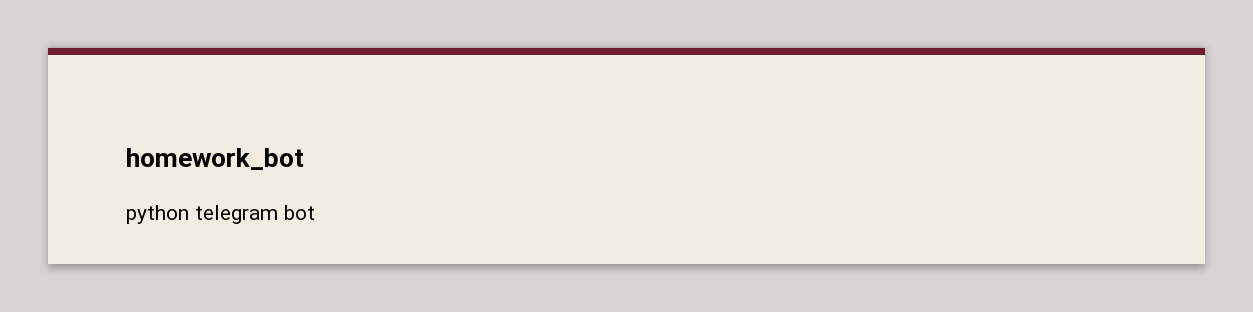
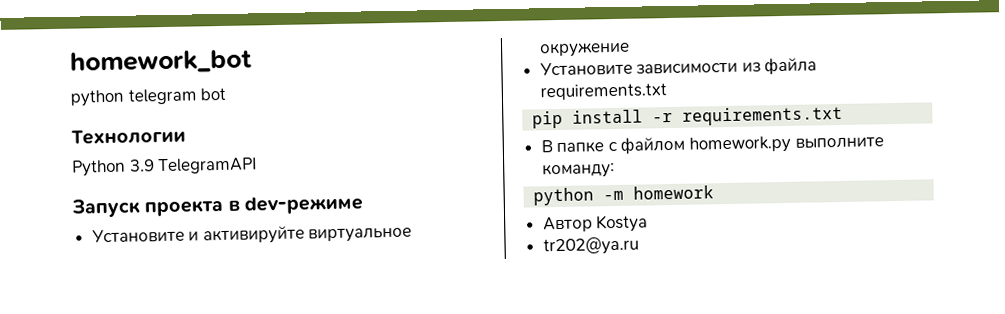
(315, 212) none -> [71,128,186,145] [71,157,258,177] [71,195,363,218] [91,225,413,245] [538,41,630,58] [539,57,818,76] [539,83,667,101] [532,105,844,129] [540,135,884,154] [541,163,615,179] [533,185,715,206] [542,214,649,233] [542,236,639,256] // Технологии // Python 3.9 TelegramAPI // Запуск проекта в dev-режиме // Установите и активируйте виртуальное окружение // Установите зависимости из файла requirements.txt // pip install -r requirements.txt // В папке с файлом homework.py выполните команду: // python -m homework // Автор Kostya // tr202@ya.ru

